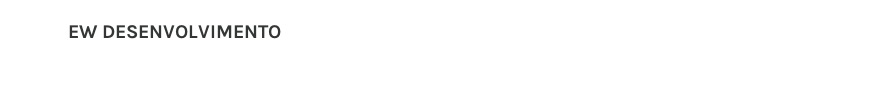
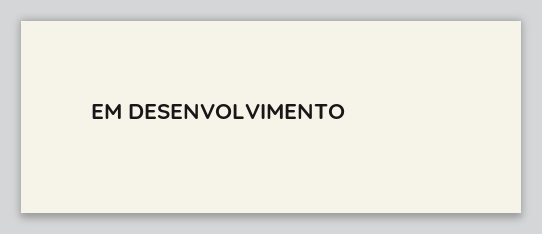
[68,25,98,38] EW -> [91,104,122,119] EM

